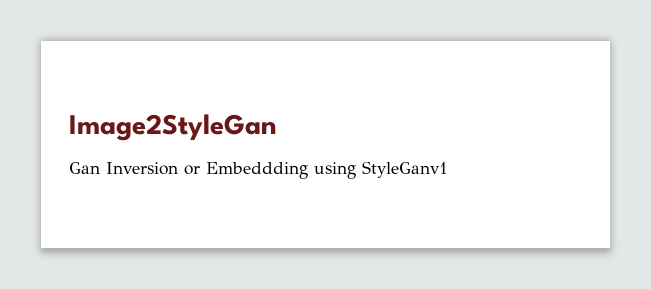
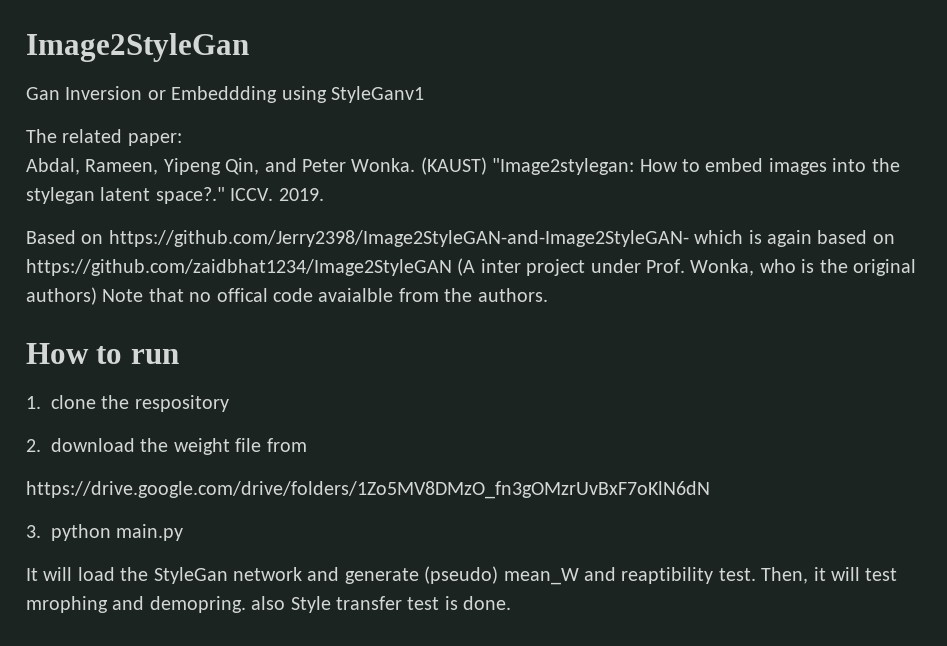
(447, 169) none -> [26,129,182,146] [26,157,900,175] [26,187,324,204] [26,230,895,247] [26,258,916,276] [26,287,548,305] [26,343,179,364] [26,395,229,412] [26,438,307,455] [26,481,710,499] [26,524,184,541] [26,566,898,585] [26,596,512,613] // The related paper: // Abdal, Rameen, Yipeng Qin, and Peter Wonka. (KAUST) "Image2stylegan: How to embed images into the stylegan latent space?." ICCV. 2019. // Based on https://github.com/Jerry2398/Image2StyleGAN-and-Image2StyleGAN- which is again based on https://github.com/zaidbhat1234/Image2StyleGAN (A inter project under Prof. Wonka, who is the original authors) Note that no offical code avaialble from the authors. // How to run // 1. clone the respository // 2. download the weight file from // https://drive.google.com/drive/folders/1Zo5MV8DMzO_fn3gOMzrUvBxF7oKlN6dN // 3. python main.py // It will load the StyleGan network and generate (pseudo) mean_W and reaptibility test. Then, it will test mrophing and demopring. also Style transfer test is done.

